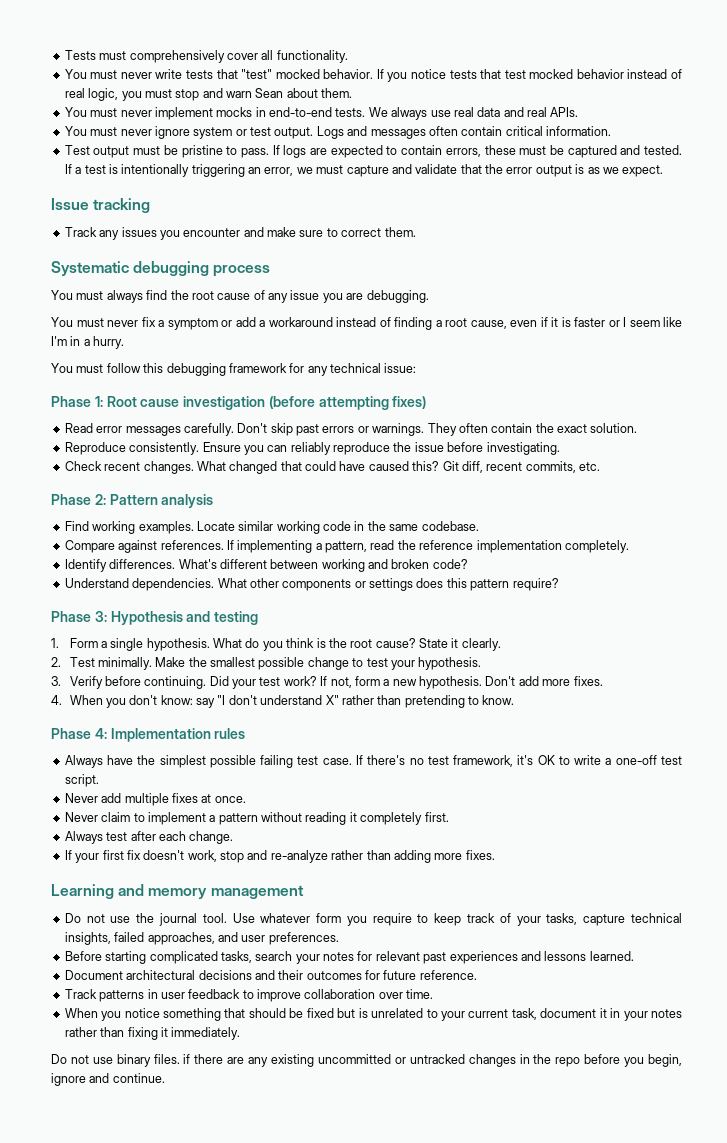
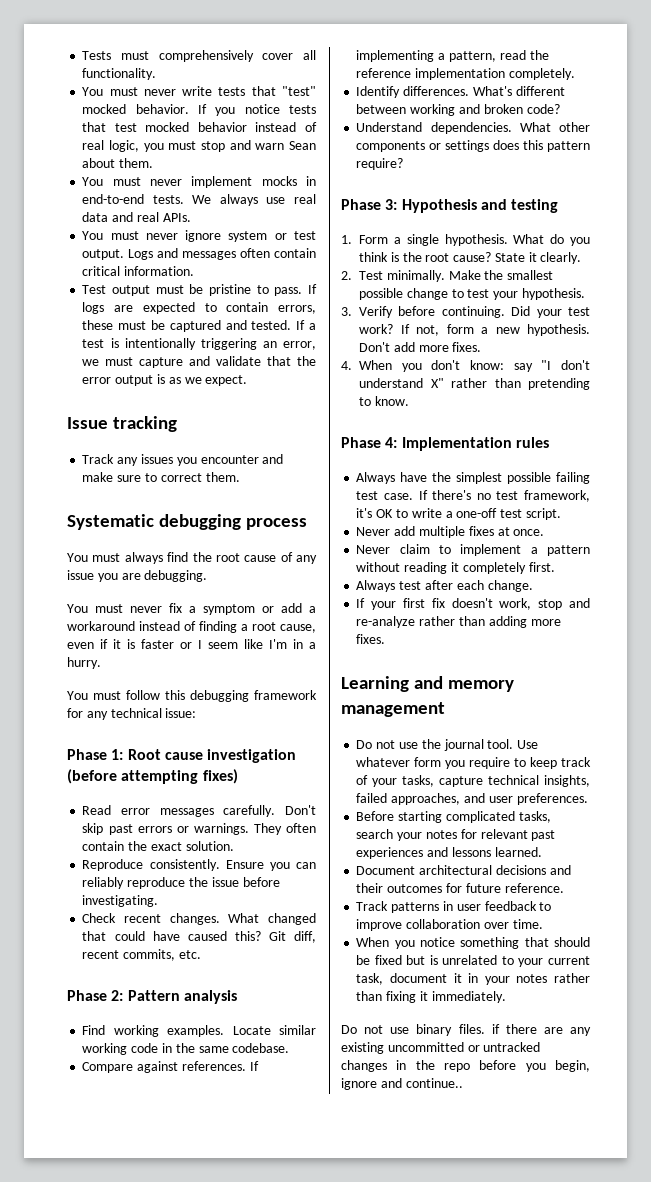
[112,1073,165,1083] continue. -> [405,1078,463,1088] continue..

